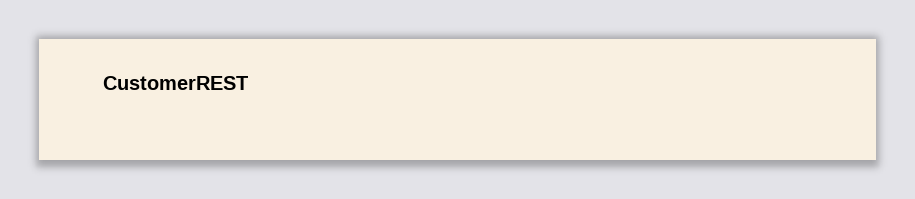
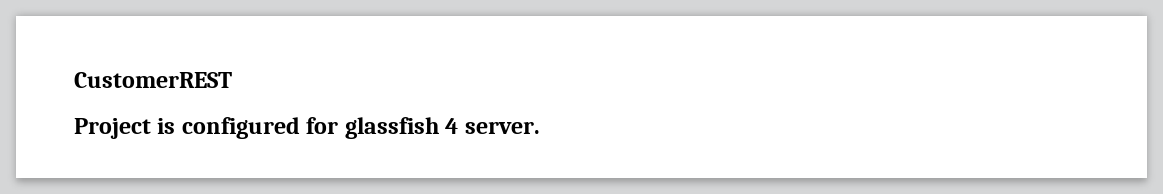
(248, 83) none -> [74,117,540,139] // Project is configured for glassfish 4 server.

